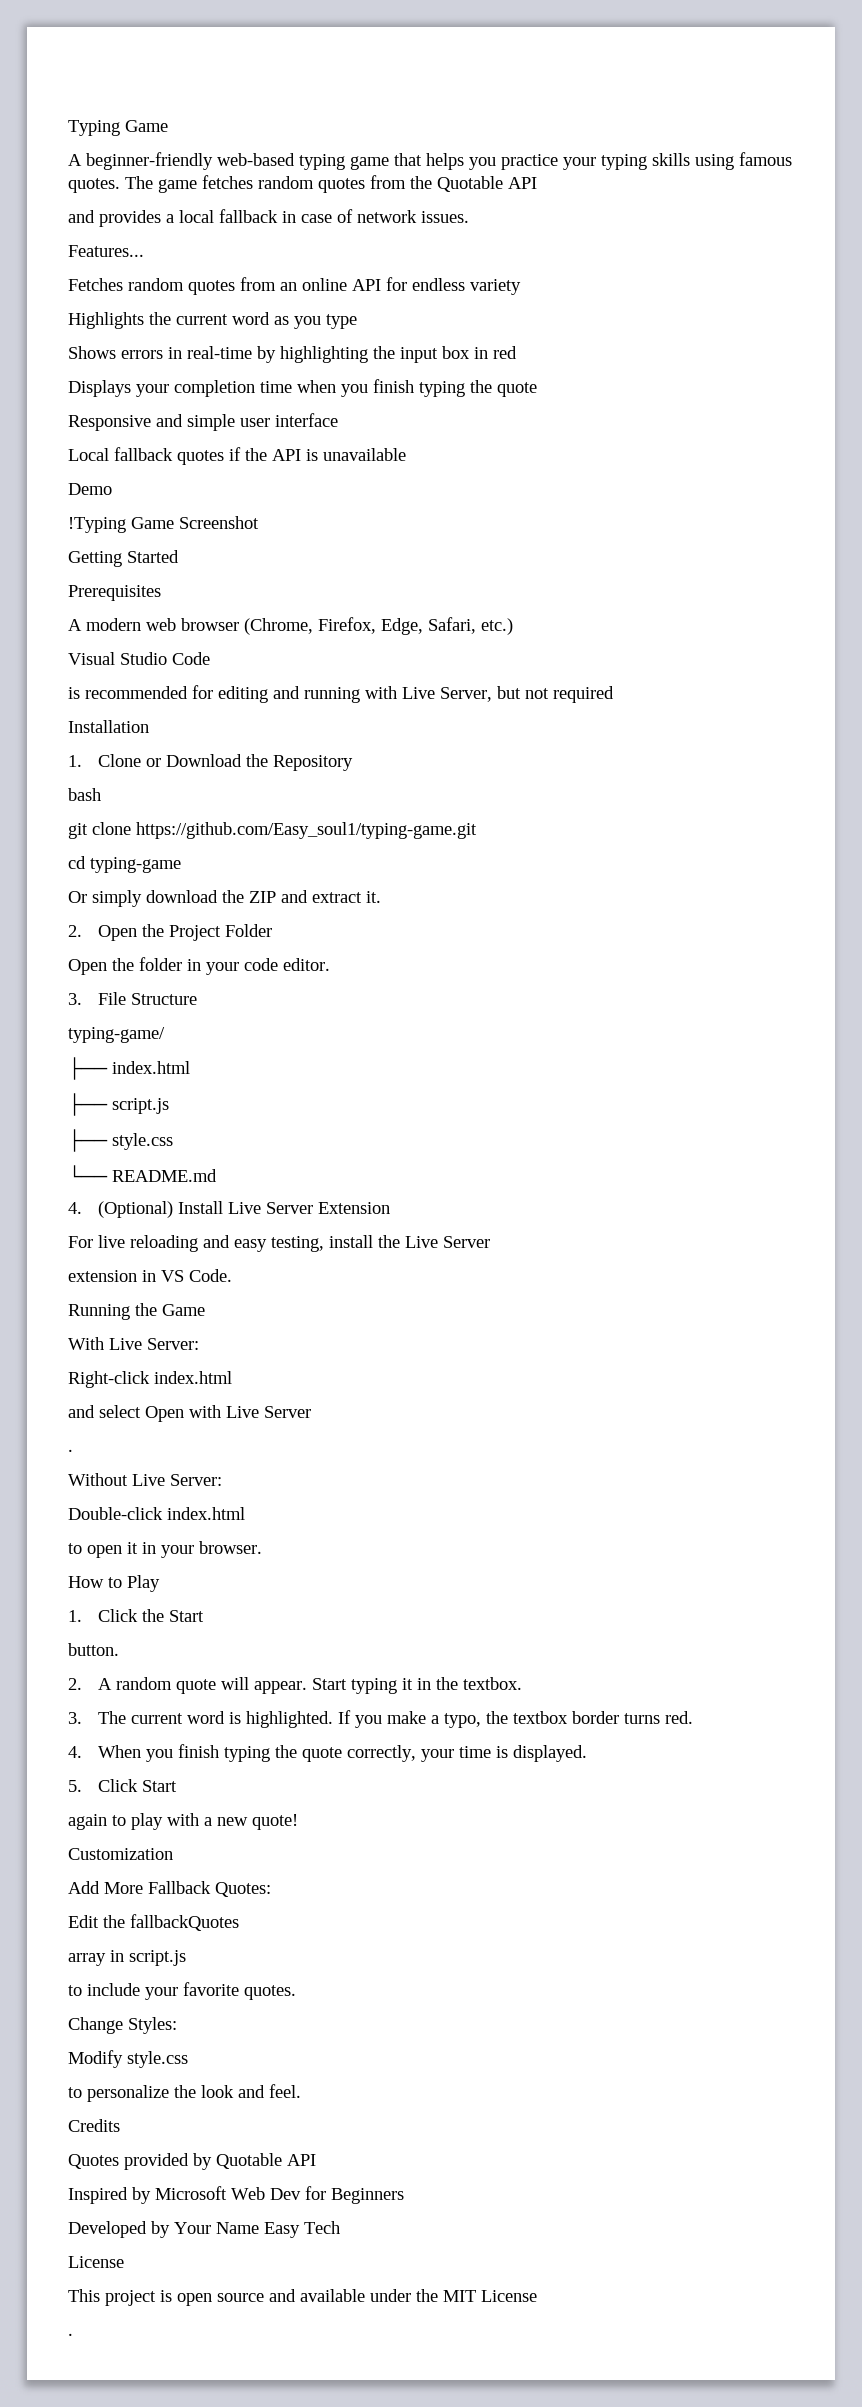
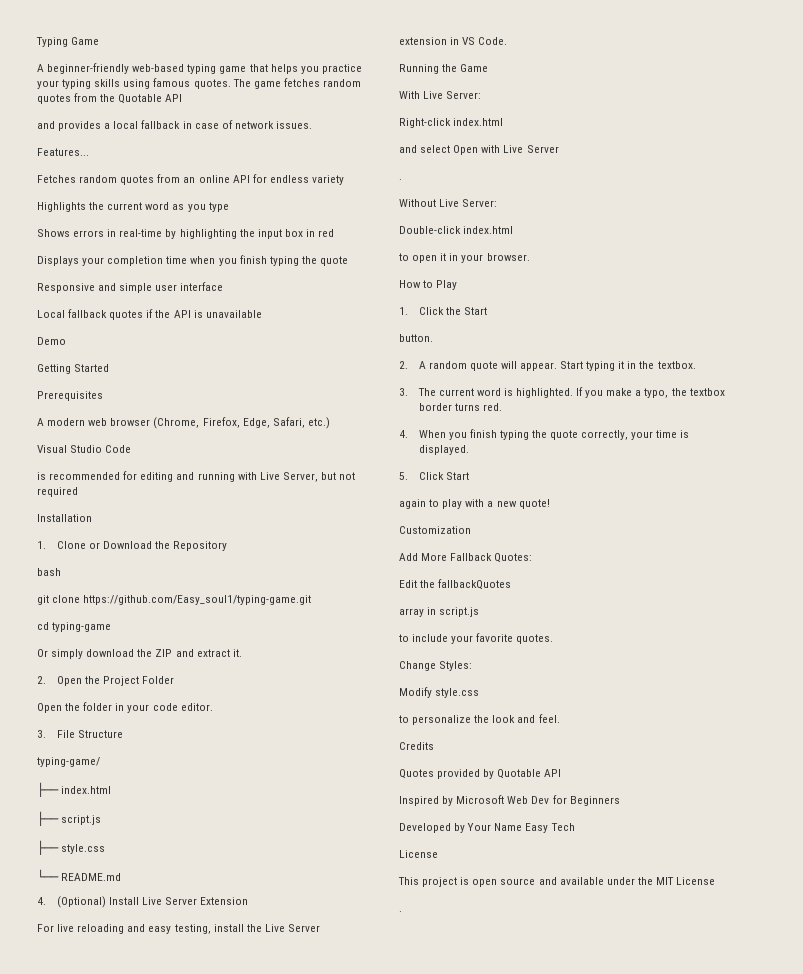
[68,516,259,533] // !Typing Game Screenshot -> (66, 341) none

